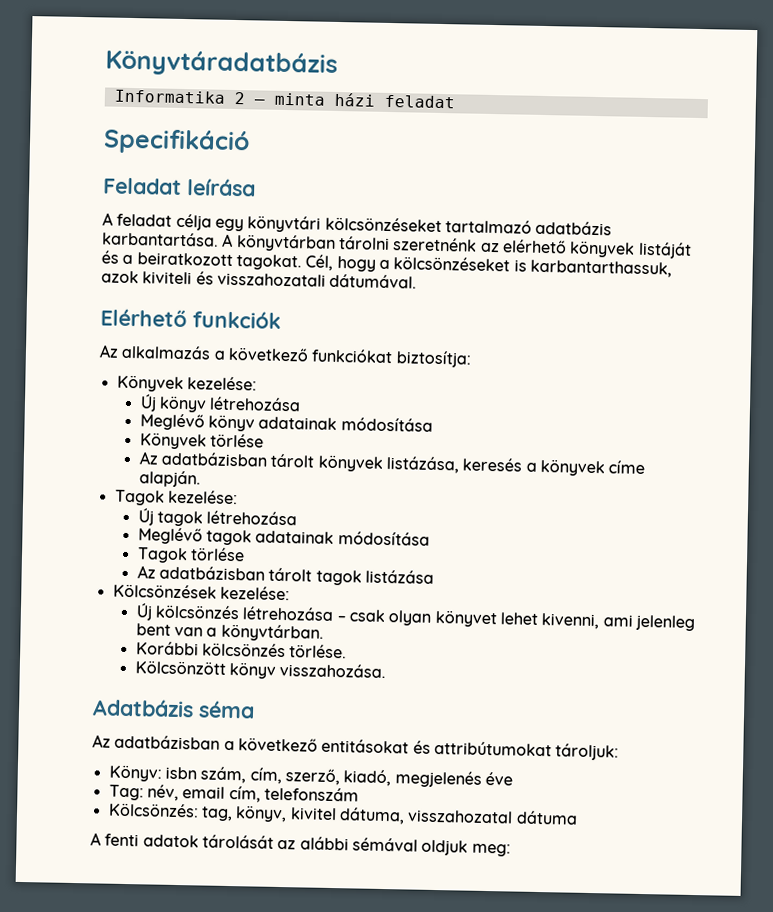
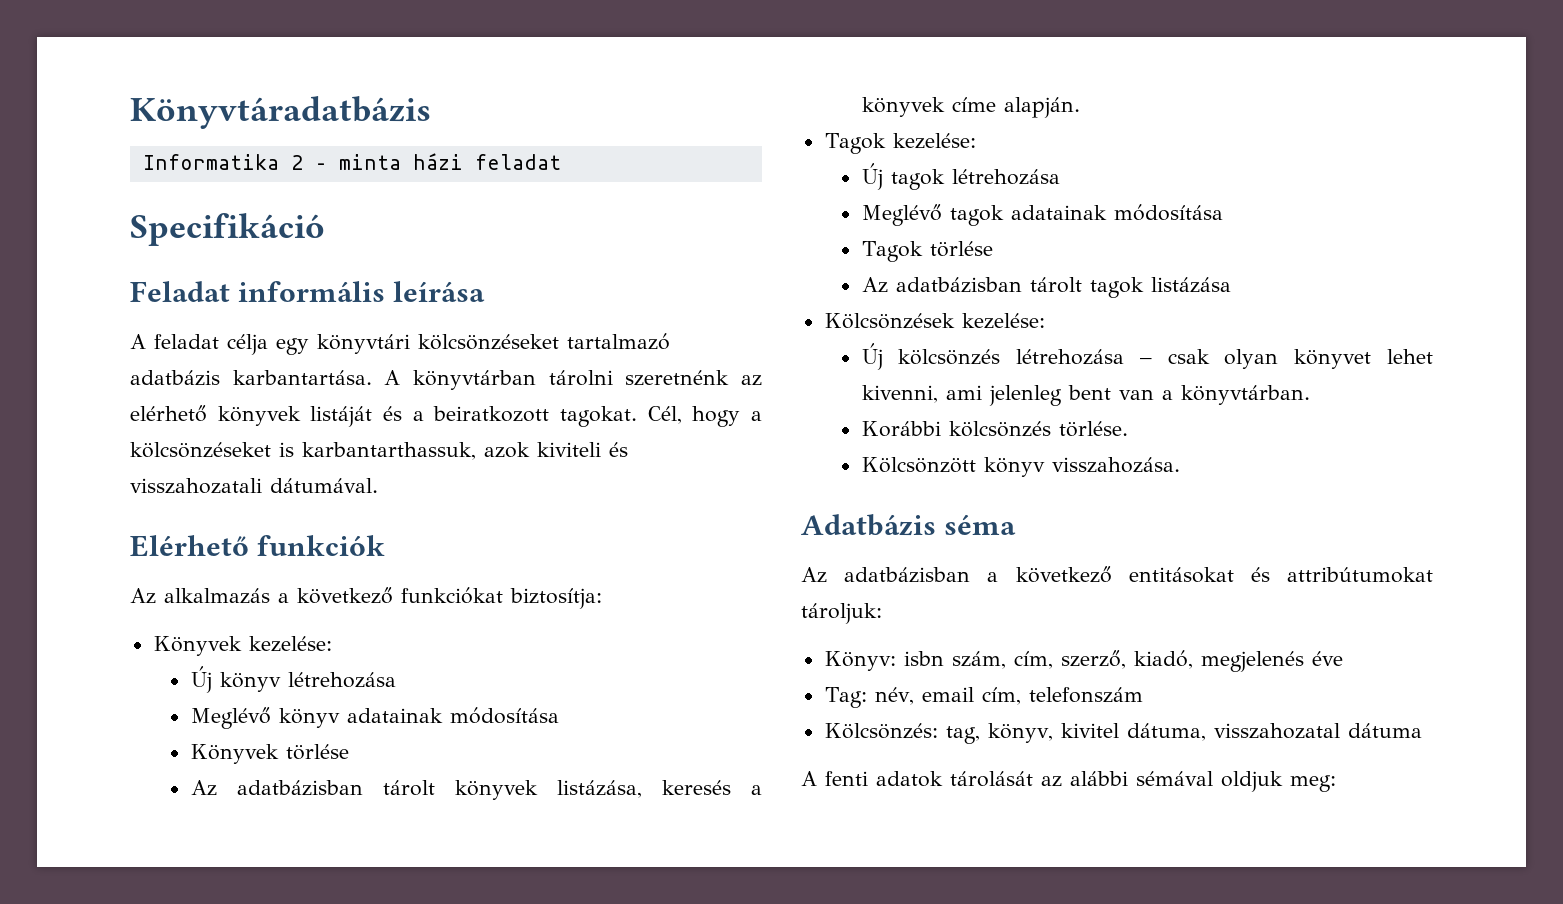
(182, 186) none -> [238,281,386,302] informális

